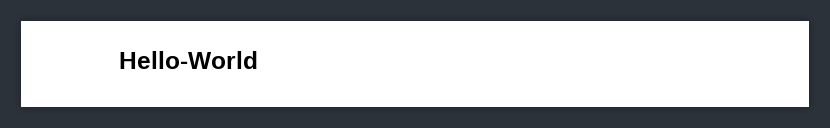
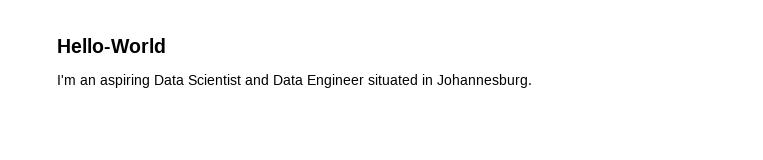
(258, 60) none -> [57,74,532,88] // I'm an aspiring Data Scientist and Data Engineer situated in Johannesburg.

